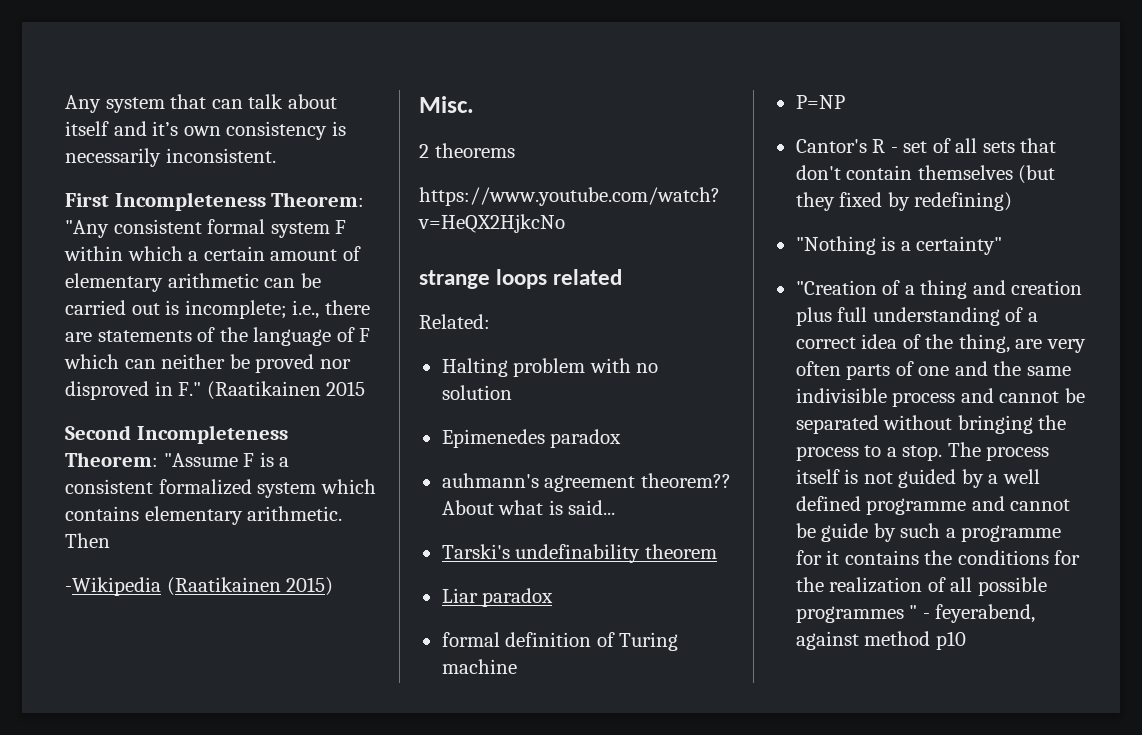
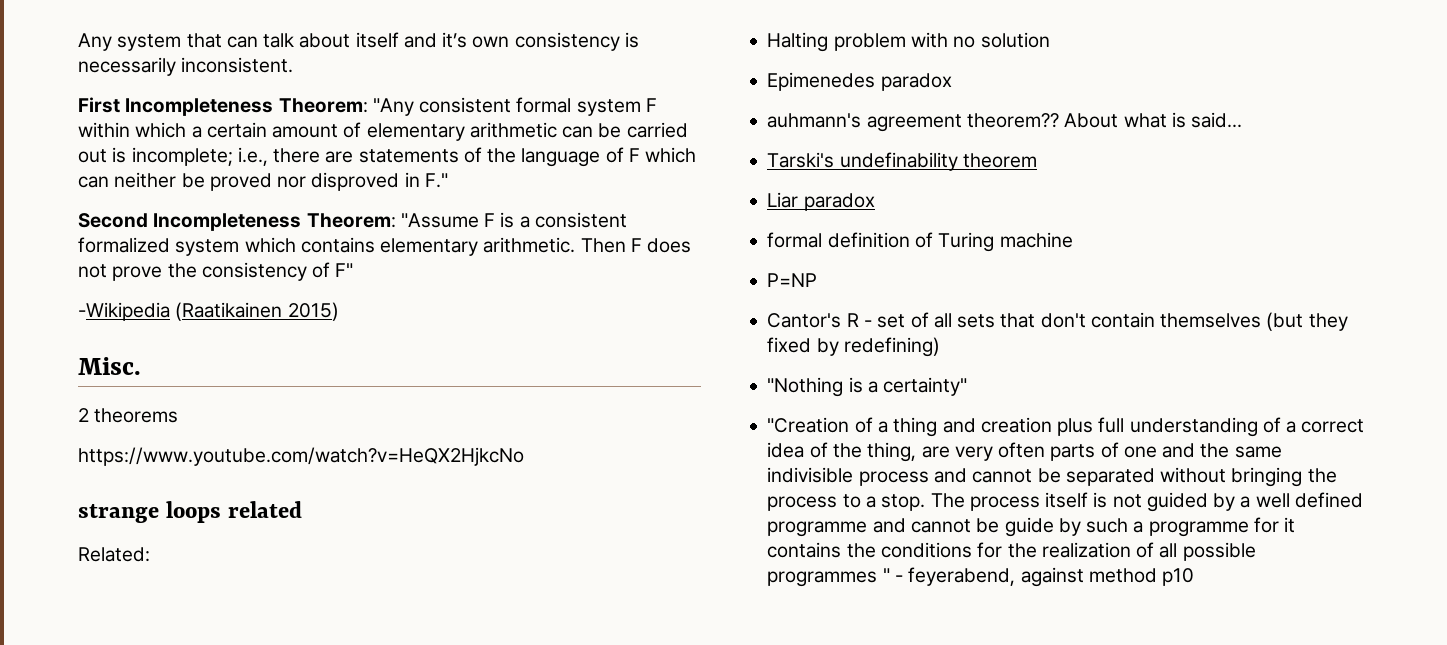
[206,381,366,400] (Raatikainen 2015 -> (448, 180) none
(110, 540) none -> [630,238,692,253] [78,262,354,281] F does not prove the consistency of F"

